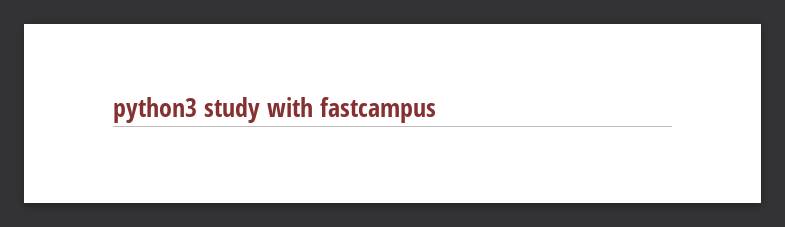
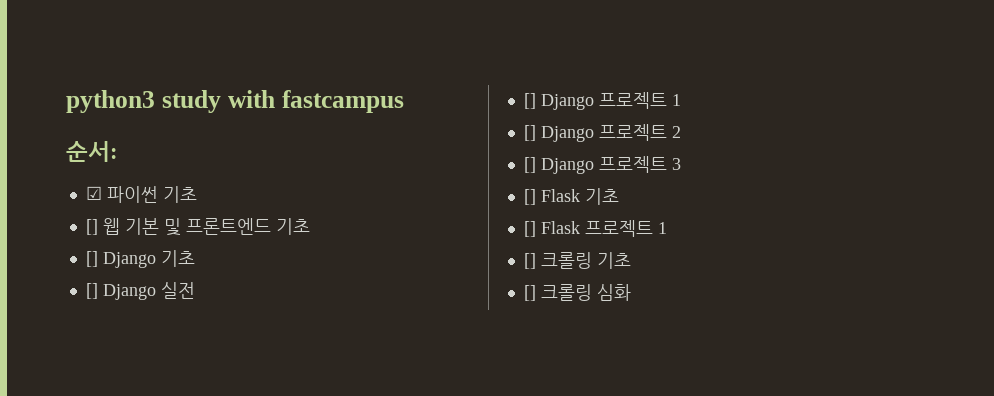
(436, 110) none -> [66,141,118,162] [85,186,197,203] [85,218,310,236] [85,250,195,268] [85,282,195,300] [523,92,681,110] [523,124,681,142] [523,156,681,174] [523,188,619,205] [523,220,667,237] [523,252,631,269] [523,284,631,301] // 순서: // ☑ 파이썬 기초 // [] 웹 기본 및 프론트엔드 기초 // [] Django 기초 // [] Django 실전 // [] Django 프로젝트 1 // [] Django 프로젝트 2 // [] Django 프로젝트 3 // [] Flask 기초 // [] Flask 프로젝트 1 // [] 크롤링 기초 // [] 크롤링 심화

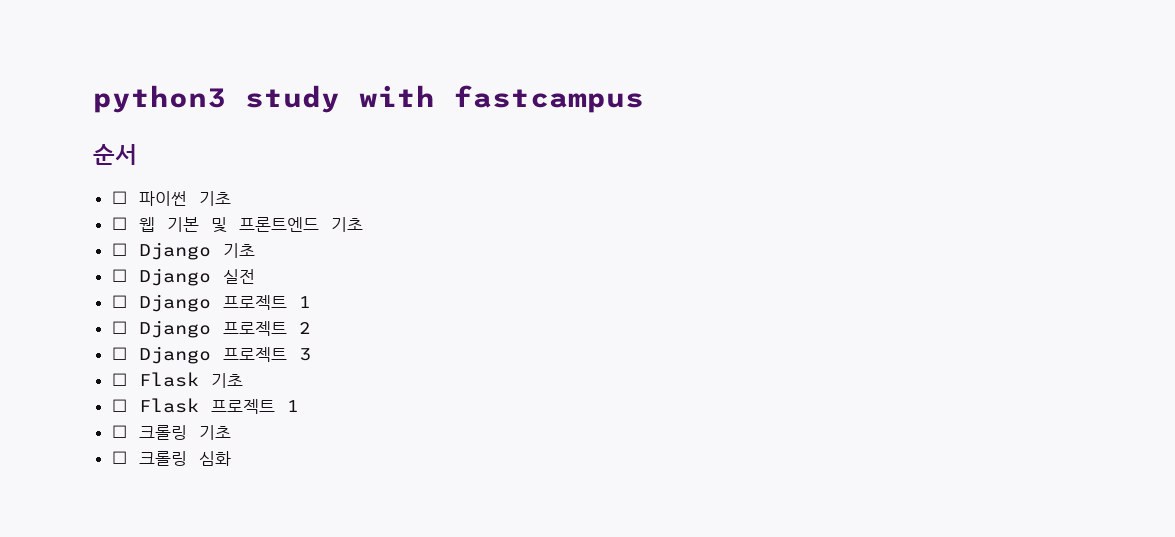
[66,141,118,162] [85,186,102,200] 순서: // ☑ -> [93,144,137,165] [111,191,127,204] 순서 // ☐
[85,219,98,235] [] -> [111,217,127,230] ☐
[85,251,98,267] [] -> [111,243,127,256] ☐
[85,283,98,299] [] -> [111,269,127,282] ☐
[523,93,536,109] [] -> [111,295,127,308] ☐
[523,125,536,141] [] -> [111,321,127,334] ☐
[523,157,536,173] [] -> [111,347,127,360] ☐
[523,189,536,205] [] -> [111,373,127,386] ☐
[523,221,536,237] [] -> [111,399,127,412] ☐
[523,253,536,269] [] -> [111,425,127,438] ☐
[523,285,536,301] [] -> [111,451,127,464] ☐

